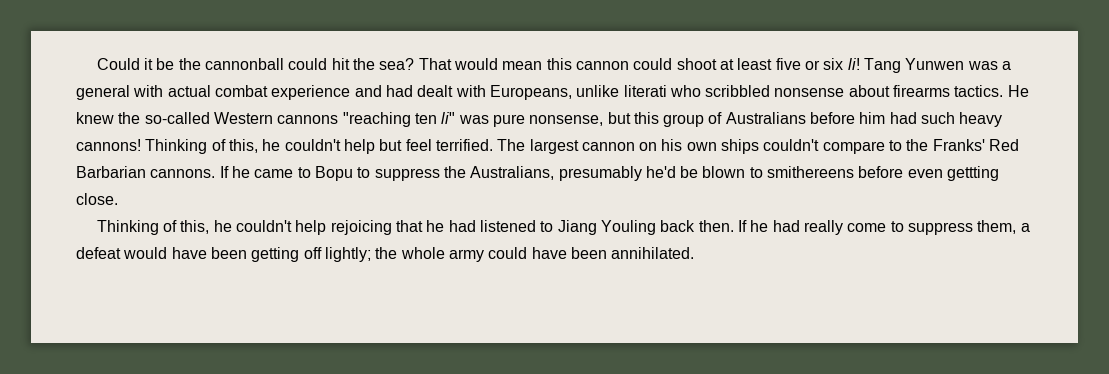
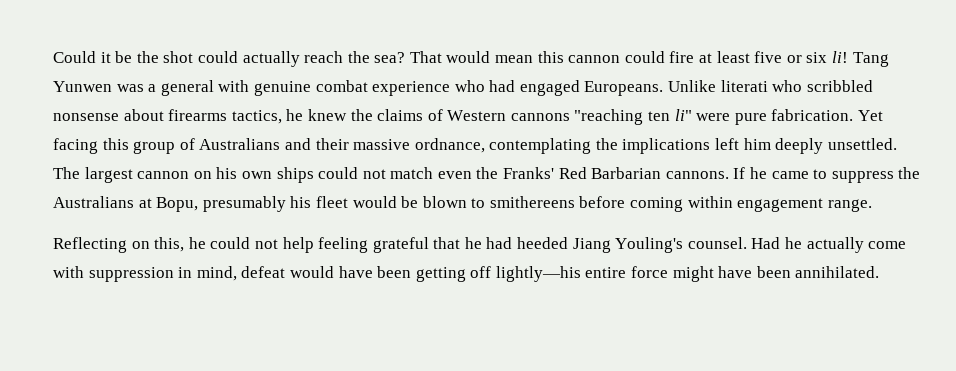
[205,58,350,70] cannonball could hit -> [163,51,344,67] shot could actually reach
[676,58,717,70] shoot -> [669,51,695,63] fire
[167,85,211,97] actual -> [253,81,311,96] genuine
[354,85,620,100] and had dealt with Europeans, unlike -> [454,80,717,96] who had engaged Europeans. Unlike
[954,85,1029,97] [76,112,210,124] tactics. He knew the so-called -> [231,109,443,124] tactics, he knew the claims of
[458,112,1003,127] [76,139,493,154] was pure nonsense, but this group of Australians before him had such heavy cannons! Thinking of this, he couldn't help but feel terrified. -> [696,109,884,125] [53,138,897,154] were pure fabrication. Yet facing this group of Australians and their massive ordnance, contemplating the implications left him deeply unsettled.
[763,139,903,154] couldn't compare to -> [318,167,472,179] could not match even
[314,166,676,181] Bopu to suppress the Australians, presumably he'd -> [831,167,921,183] [53,196,397,212] suppress the Australians at Bopu, presumably his fleet would
[907,166,1000,181] [76,193,118,205] [96,220,1030,235] even gettting close. // Thinking of this, he couldn't help rejoicing that he had listened to Jiang Youling back then. If he had really come to suppress them, a -> [630,196,872,212] [53,237,907,253] [53,266,237,282] coming within engagement range. // Reflecting on this, he could not help feeling grateful that he had heeded Jiang Youling's counsel. Had he actually come with suppression in mind,
[324,247,528,262] lightly; the whole army could -> [495,266,714,282] lightly—his entire force might

